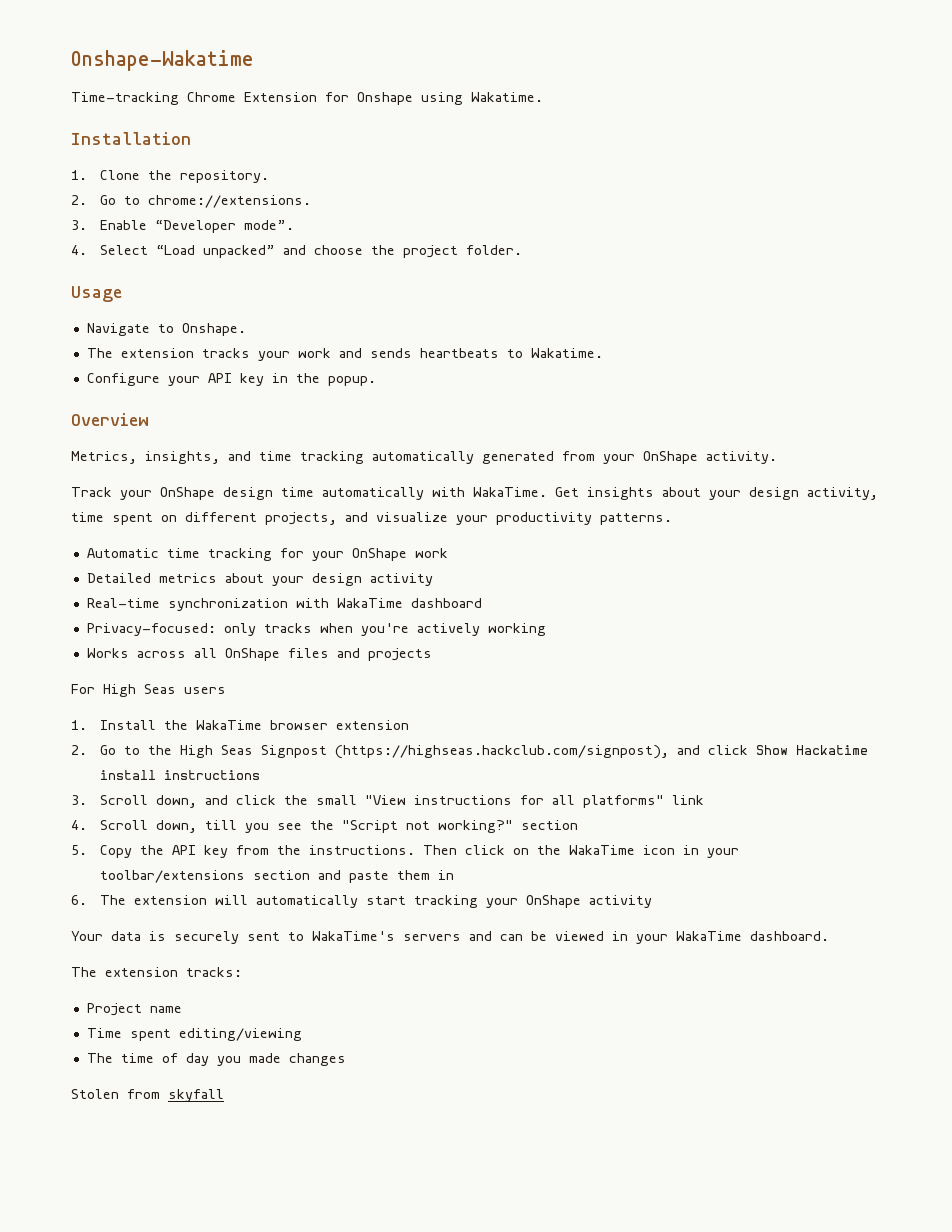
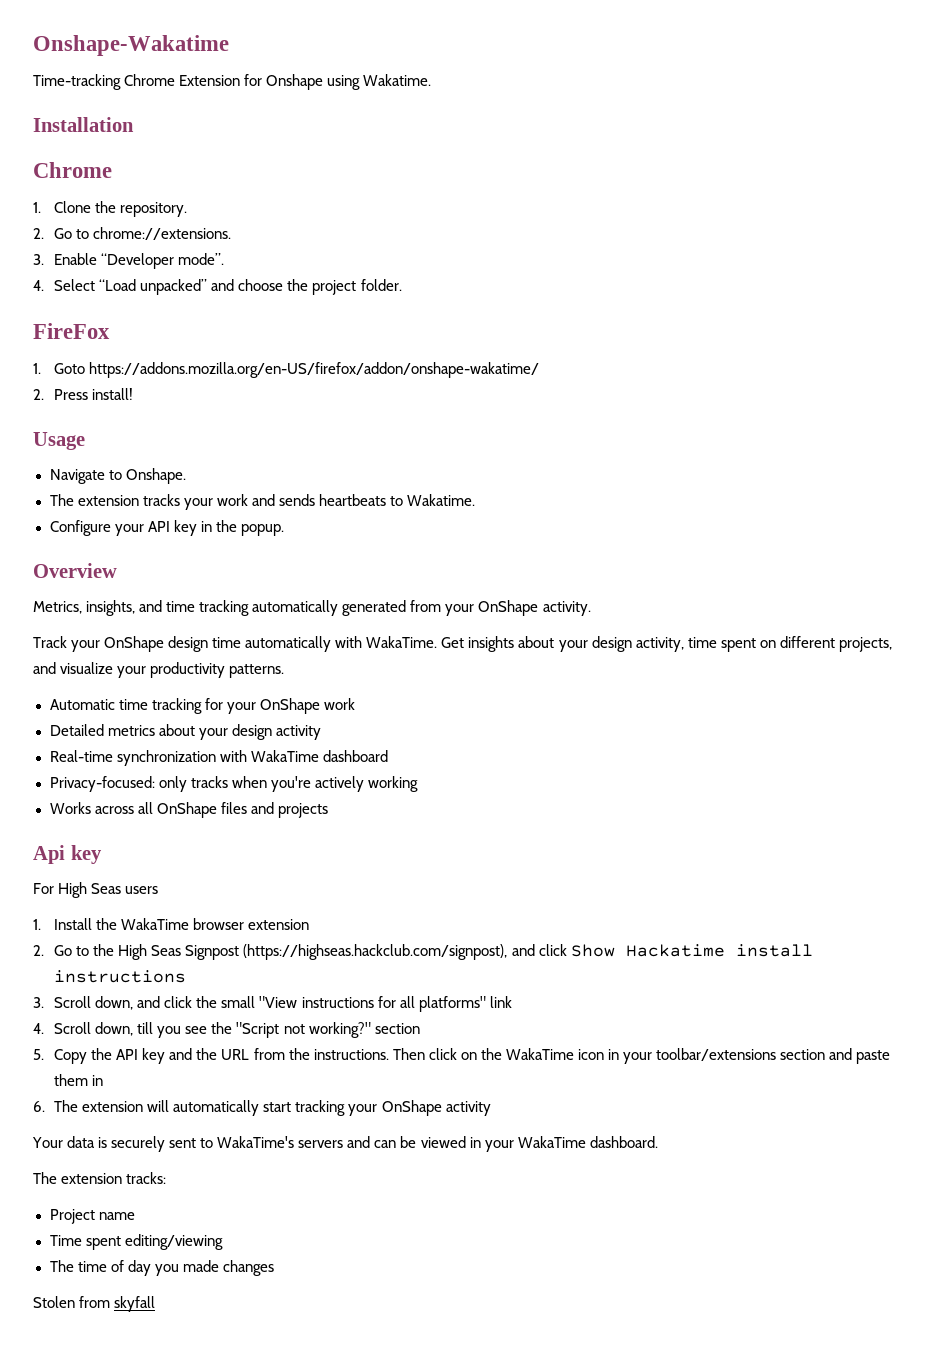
(191, 138) none -> [33,162,112,178] // Chrome
(522, 250) none -> [33,323,110,339] [33,362,540,378] [33,388,134,400] // FireFox // 1. Goto https://addons.mozilla.org/en-US/firefox/addon/onshape-wakatime/ // 2. Press install!
(432, 654) none -> [33,845,102,864] // Api key
(228, 851) none -> [169,1048,250,1060] and the URL

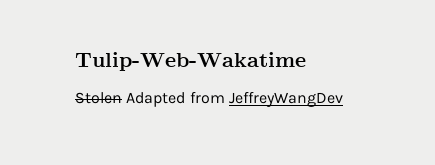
[33,35,229,56] [33,74,432,90] [33,117,134,132] [33,162,112,178] [33,201,188,217] [33,227,232,240] [33,253,225,269] [33,279,402,295] [33,323,110,339] [33,362,540,378] [33,388,134,400] [33,432,85,450] [49,468,186,484] [49,494,475,510] [49,520,284,536] [33,563,117,578] [33,600,591,616] [33,636,892,652] [33,662,285,678] [49,698,355,714] [49,724,321,740] [49,750,388,766] [49,776,418,792] [49,802,328,818] [33,845,102,864] [33,882,159,898] [33,918,310,930] [33,944,813,960] [54,970,187,983] [33,996,512,1012] [33,1022,420,1038] [33,1048,891,1064] [54,1074,104,1086] [33,1100,491,1116] [32,1136,658,1152] [33,1172,167,1184] [49,1209,135,1224] [49,1234,223,1250] [49,1260,274,1276] [33,1296,156,1312] Onshape-Wakatime // Time-tracking Chrome Extension for Onshape using Wakatime. // Installation // Chrome // 1. Clone the repository. // 2. Go to chrome://extensions. // 3. Enable “Developer mode”. // 4. Select “Load unpacked” and choose the project folder. // FireFox // 1. Goto https://addons.mozilla.org/en-US/firefox/addon/onshape-wakatime/ // 2. Press install! // Usage // Navigate to Onshape. // The extension tracks your work and sends heartbeats to Wakatime. // Configure your API key in the popup. // Overview // Metrics, insights, and time tracking automatically generated from your OnShape activity. // Track your OnShape design time automatically with WakaTime. Get insights about your design activity, time spent on different projects, and visualize your productivity patterns. // Automatic time tracking for your OnShape work // Detailed metrics about your design activity // Real-time synchronization with WakaTime dashboard // Privacy-focused: only tracks when you're actively working // Works across all OnShape files and projects // Api key // For High Seas users // 1. Install the WakaTime browser extension // 2. Go to the High Seas Signpost (https://highseas.hackclub.com/signpost), and click Show Hackatime install instructions // 3. Scroll down, and click the small "View instructions for all platforms" link // 4. Scroll down, till you see the "Script not working?" section // 5. Copy the API key and the URL from the instructions. Then click on the WakaTime icon in your toolbar/extensions section and paste them in // 6. The extension will automatically start tracking your OnShape activity // Your data is securely sent to WakaTime's servers and can be viewed in your WakaTime dashboard. // The extension tracks: // Project name // Time spent editing/viewing // The time of day you made changes // Stolen from skyfall -> [75,52,306,71] [75,91,343,107] Tulip-Web-Wakatime // Stolen Adapted from JeffreyWangDev

